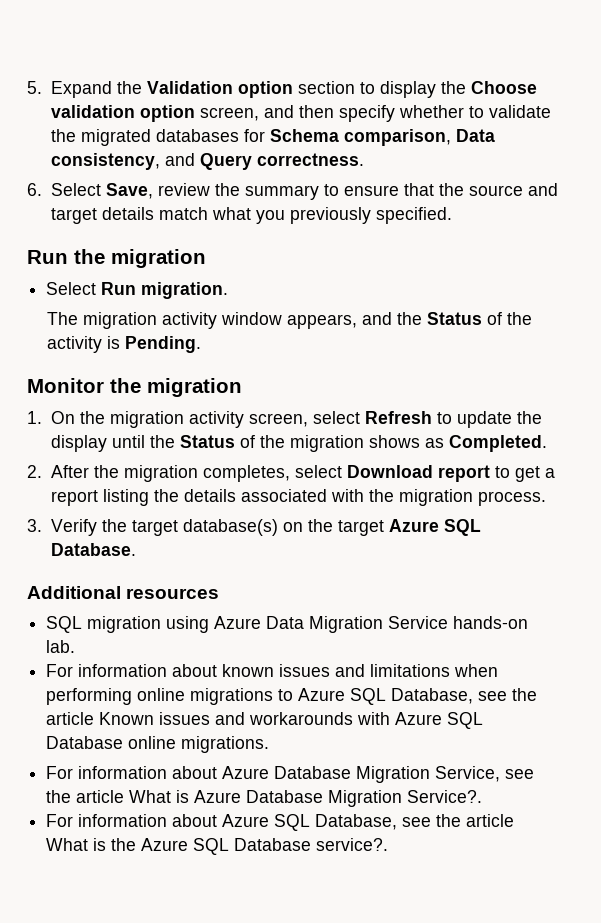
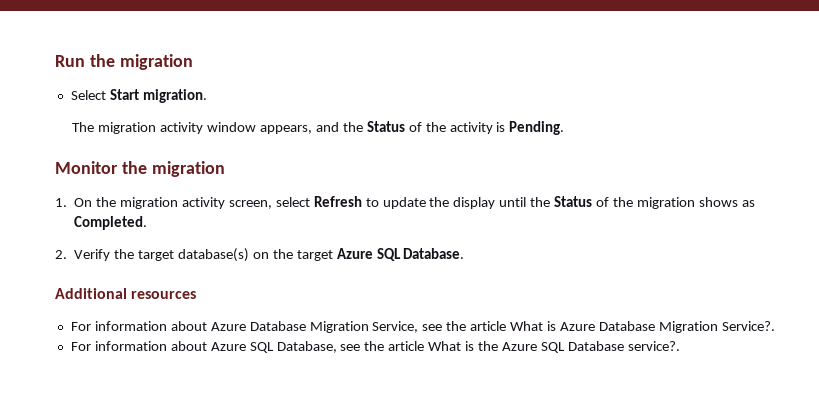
[27,81,537,98] [50,105,551,122] [50,129,495,146] [50,153,364,170] [27,183,558,200] [50,207,452,224] 5. Expand the Validation option section to display the Choose validation option screen, and then specify whether to validate the migrated databases for Schema comparison, Data consistency, and Query correctness. // 6. Select Save, review the summary to ensure that the source and target details match what you previously specified. // -> (55, 61) none
[101,282,137,295] Run -> [109,89,139,100] Start
[50,465,555,482] [50,489,546,506] [27,519,42,532] After the migration completes, select Download report to get a report listing the details associated with the migration process. // 3. -> (67, 254) none
[46,616,529,633] [46,640,76,653] [46,664,499,677] [46,688,538,705] [46,712,484,729] [46,736,270,753] // SQL migration using Azure Data Migration Service hands-on lab. // For information about known issues and limitations when performing online migrations to Azure SQL Database, see the article Known issues and workarounds with Azure SQL Database online migrations. -> (197, 295) none

